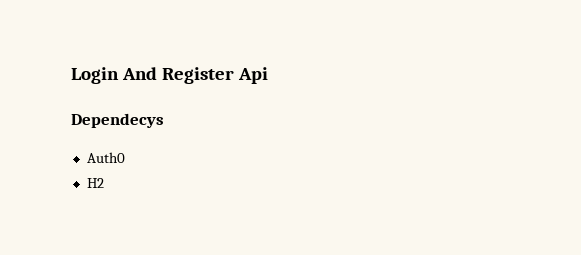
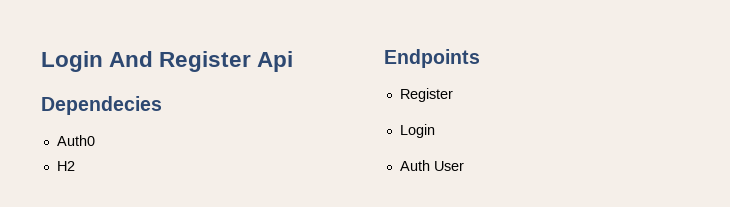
[71,113,164,128] Dependecys -> [41,96,162,115] Dependecies
(104, 183) none -> [384,49,480,68] [399,88,453,102] [399,124,435,138] [399,160,464,171] // Endpoints // Register // Login // Auth User

